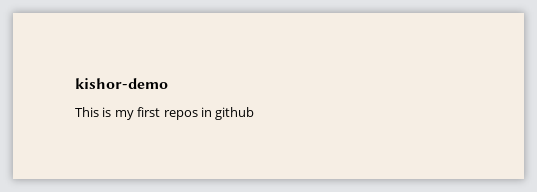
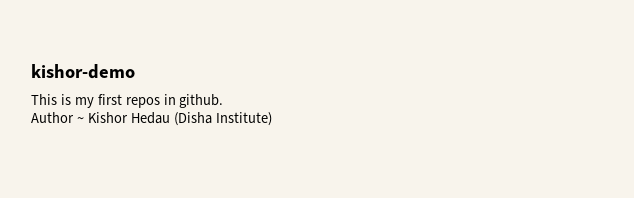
[215,107,255,120] github -> [179,94,224,108] [31,112,272,126] github. // Author ~ Kishor Hedau (Disha Institute)

